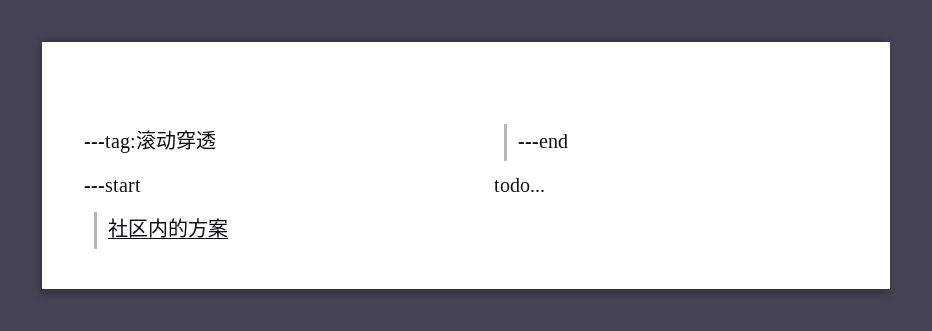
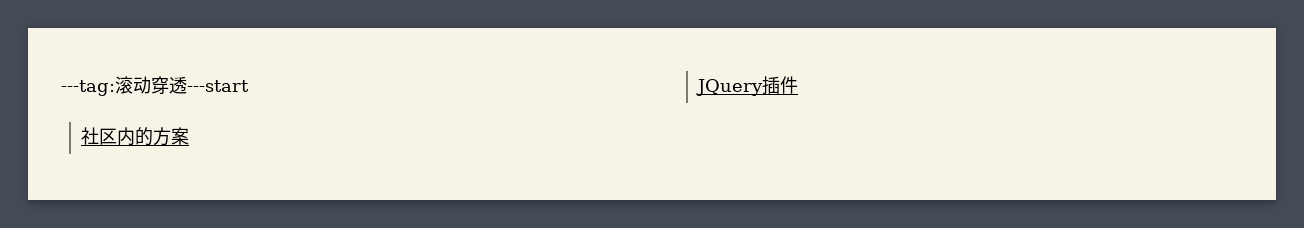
(216, 140) // -> (187, 85) none
[517,134,568,148] [494,178,545,192] ---end // todo... -> [696,76,799,96] JQuery插件

